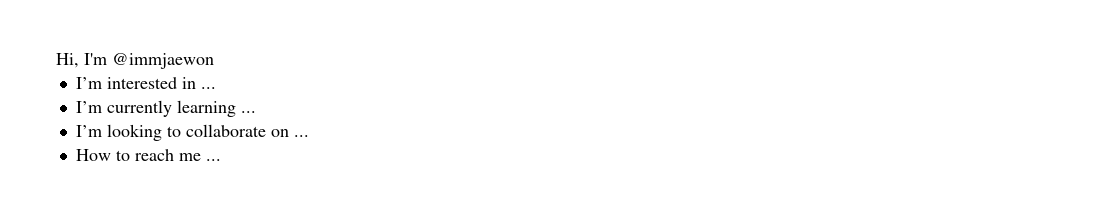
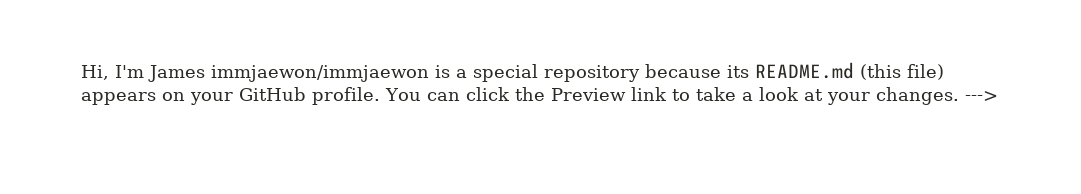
[112,53,214,69] [75,77,216,89] [75,100,256,117] [75,124,309,141] [75,149,221,161] @immjaewon // I’m interested in ... // I’m currently learning ... // I’m looking to collaborate on ... // How to reach me ... -> [148,62,944,82] [81,87,998,105] James immjaewon/immjaewon is a special repository because its README.md (this file) appears on your GitHub profile. You can click the Preview link to take a look at your changes. --->

